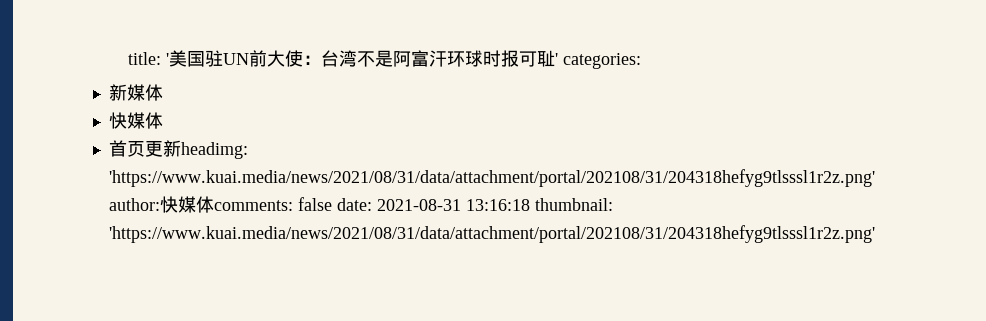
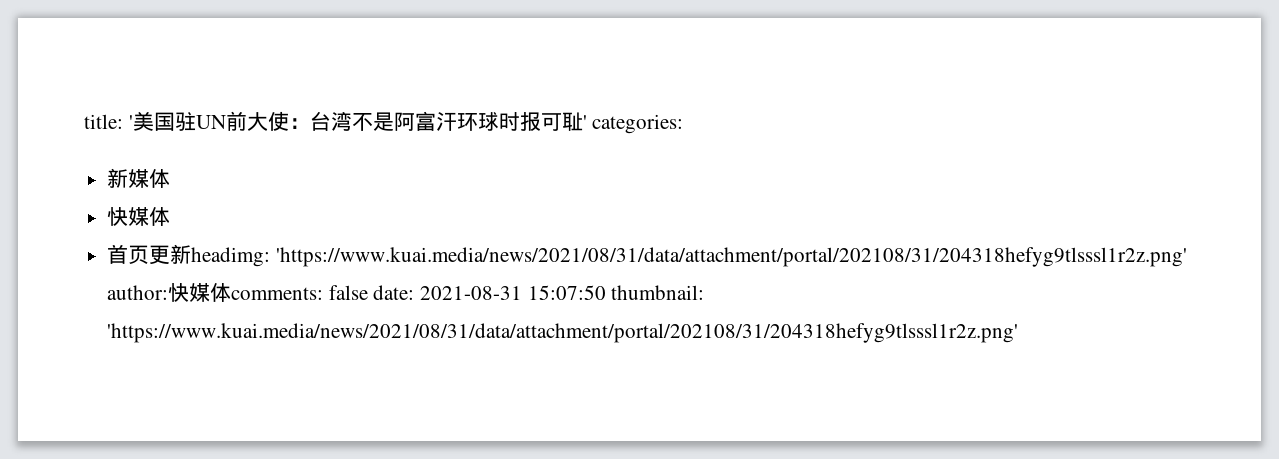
[465,199,530,211] 13:16:18 -> [527,285,606,300] 15:07:50

